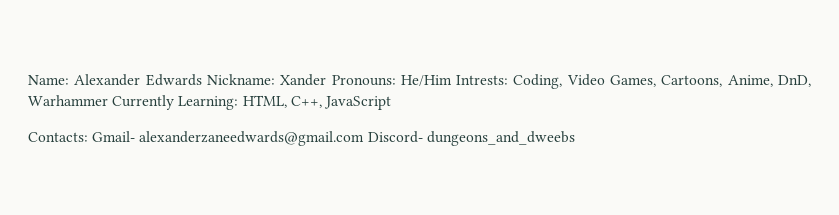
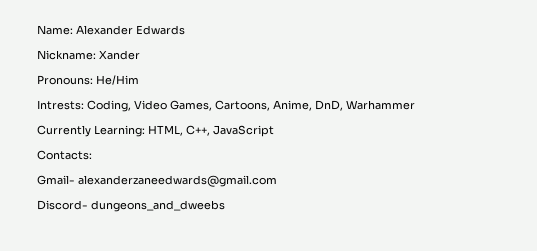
(202, 80) none -> (185, 30) //
(327, 80) none -> (140, 55) //
(452, 80) none -> (139, 80) //
(108, 100) none -> (415, 105) //
(88, 137) none -> (92, 155) //
(365, 138) none -> (277, 181) //

